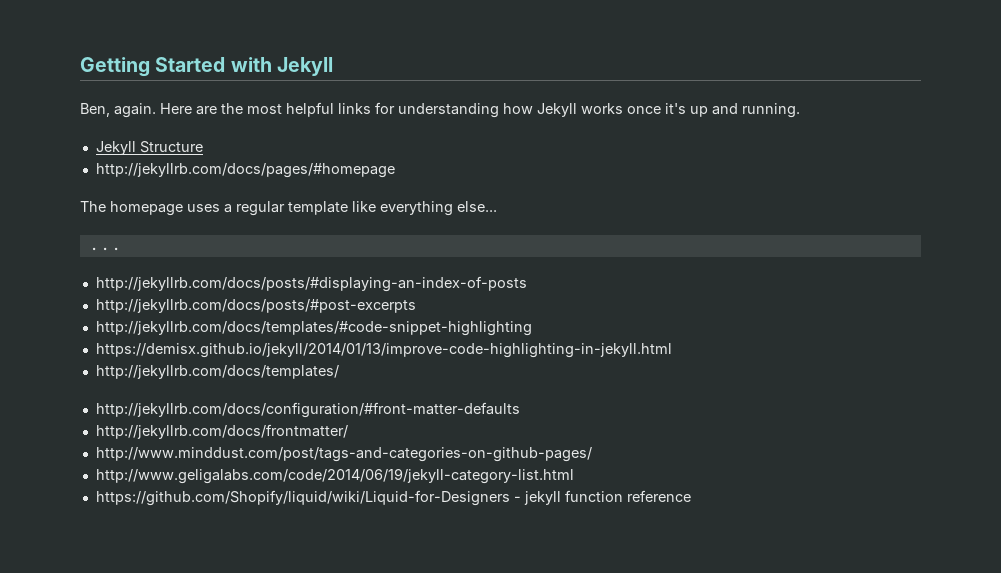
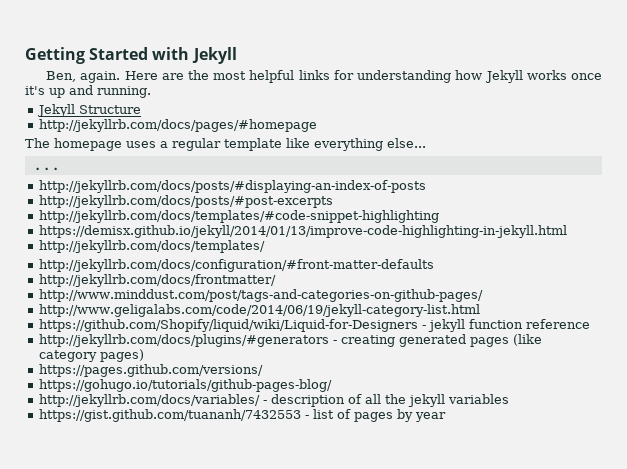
(691, 496) none -> [38,334,542,347] [38,349,144,362] [38,364,263,377] [38,379,332,392] [38,394,509,407] [38,409,446,422] // http://jekyllrb.com/docs/plugins/#generators - creating generated pages (like category pages) // https://pages.github.com/versions/ // https://gohugo.io/tutorials/github-pages-blog/ // http://jekyllrb.com/docs/variables/ - description of all the jekyll variables // https://gist.github.com/tuananh/7432553 - list of pages by year

